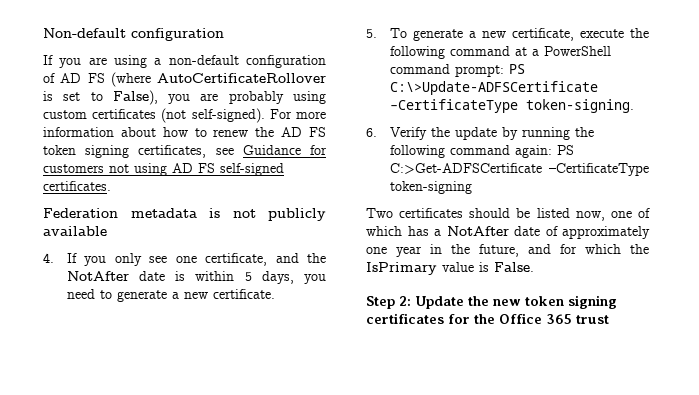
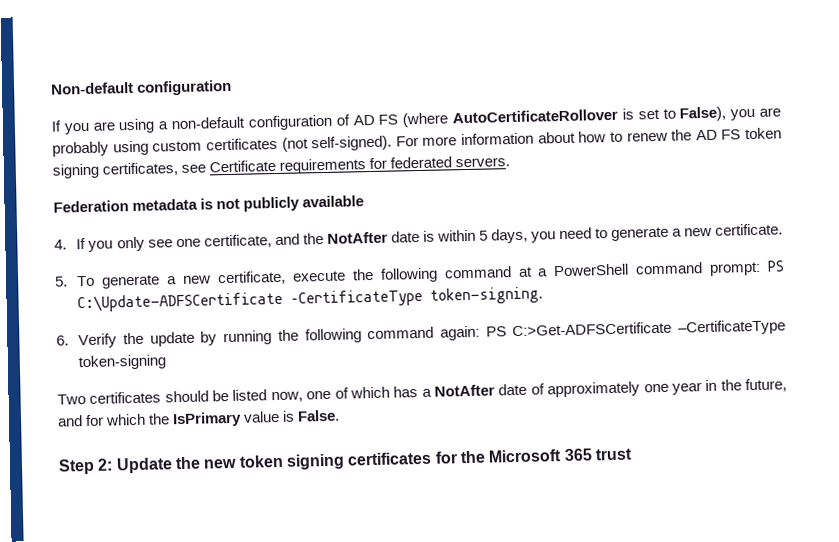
[242,145,327,155] [43,163,284,176] [43,181,111,191] Guidance for customers not using AD FS self-signed certificates. -> [209,156,511,174] Certificate requirements for federated servers.
[389,81,598,95] C:\>Update-ADFSCertificate -> [77,291,284,313] C:\Update-ADFSCertificate
[499,313,542,324] Office -> [488,449,563,463] Microsoft

